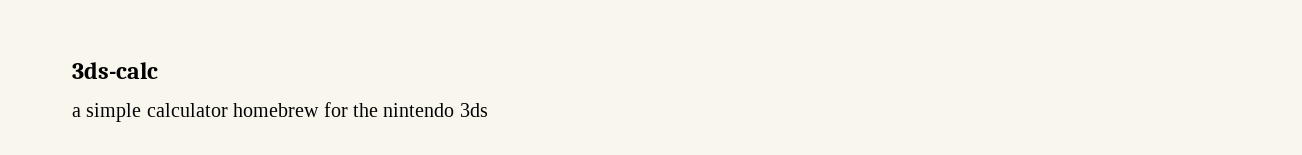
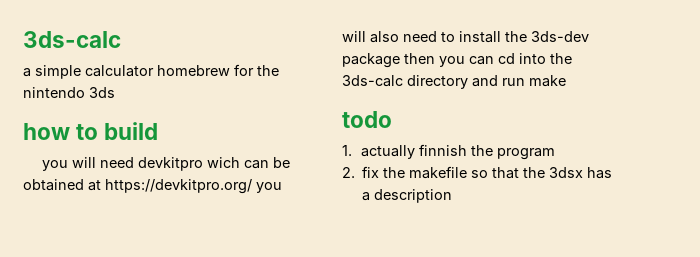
(488, 110) none -> [23,122,159,140] [41,157,290,171] [23,179,282,194] [342,31,589,43] [342,53,572,68] [342,75,566,89] [342,111,392,128] [342,144,555,160] [342,166,613,179] [362,189,453,203] // how to build // you will need devkitpro wich can be obtained at https://devkitpro.org/ you will also need to install the 3ds-dev package then you can cd into the 3ds-calc directory and run make // todo // 1. actually finnish the program // 2. fix the makefile so that the 3dsx has a description

